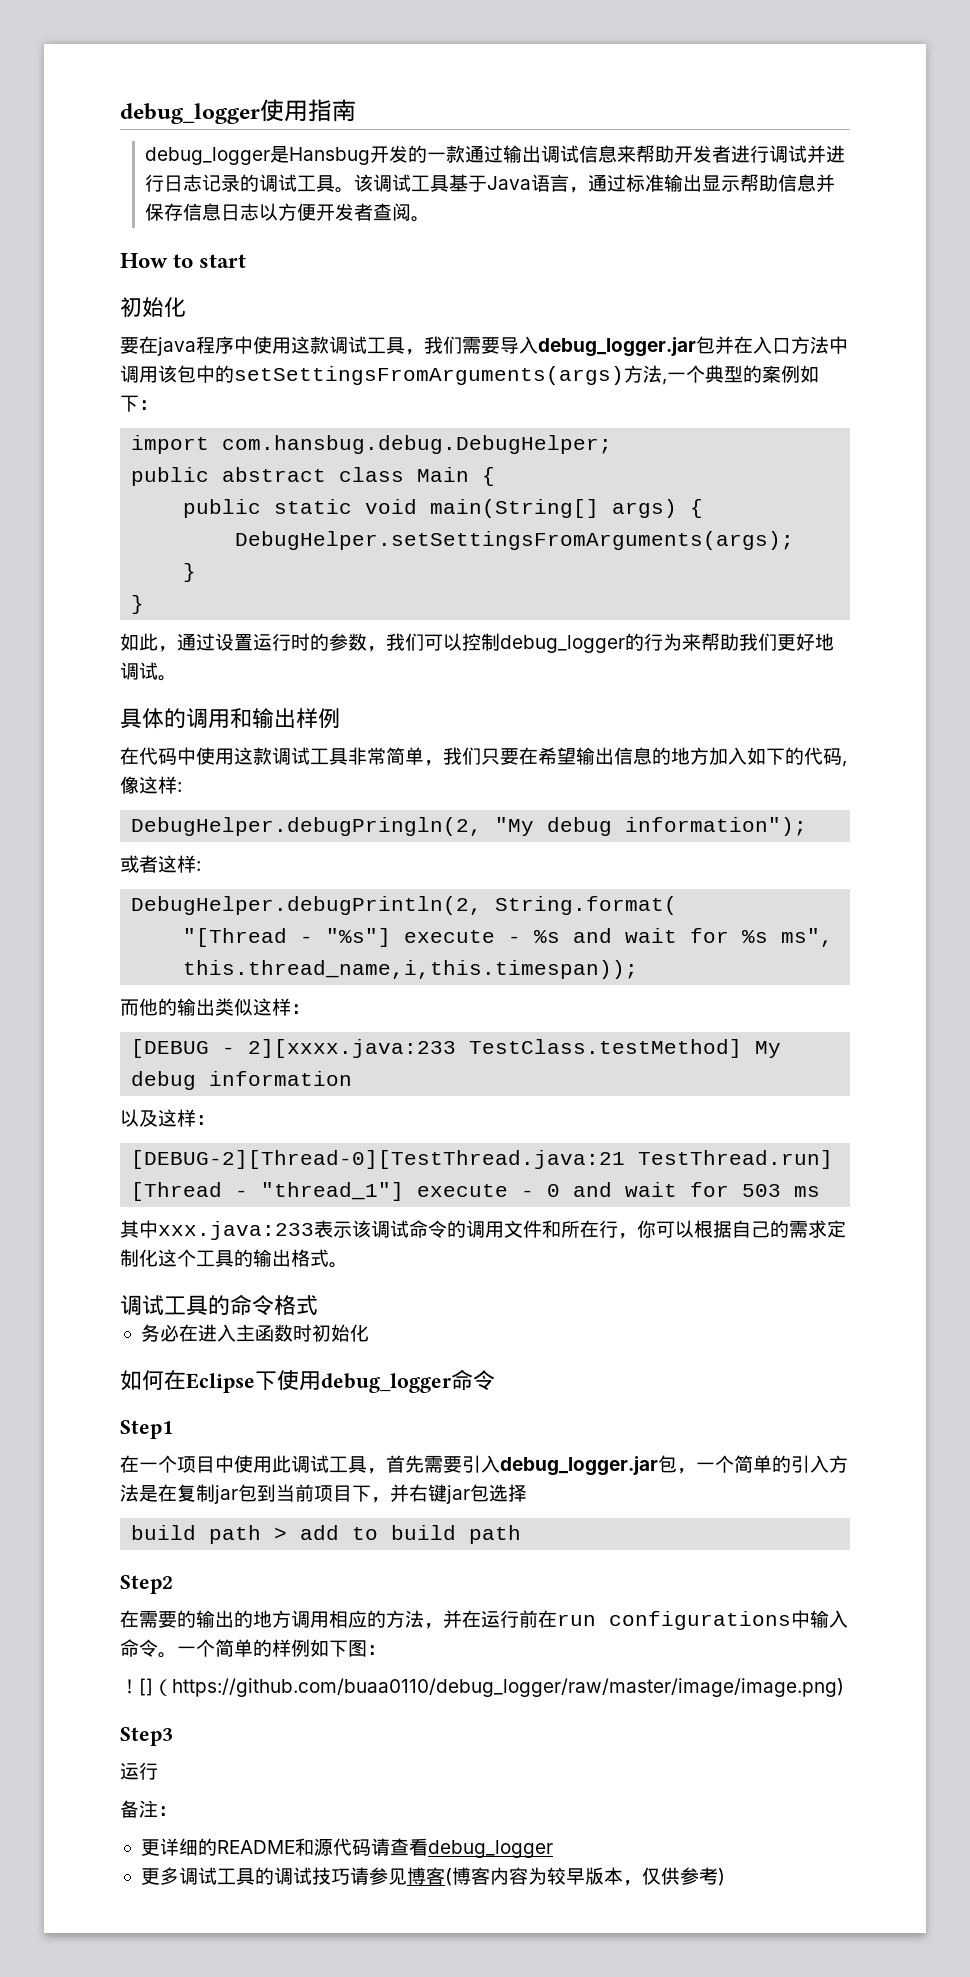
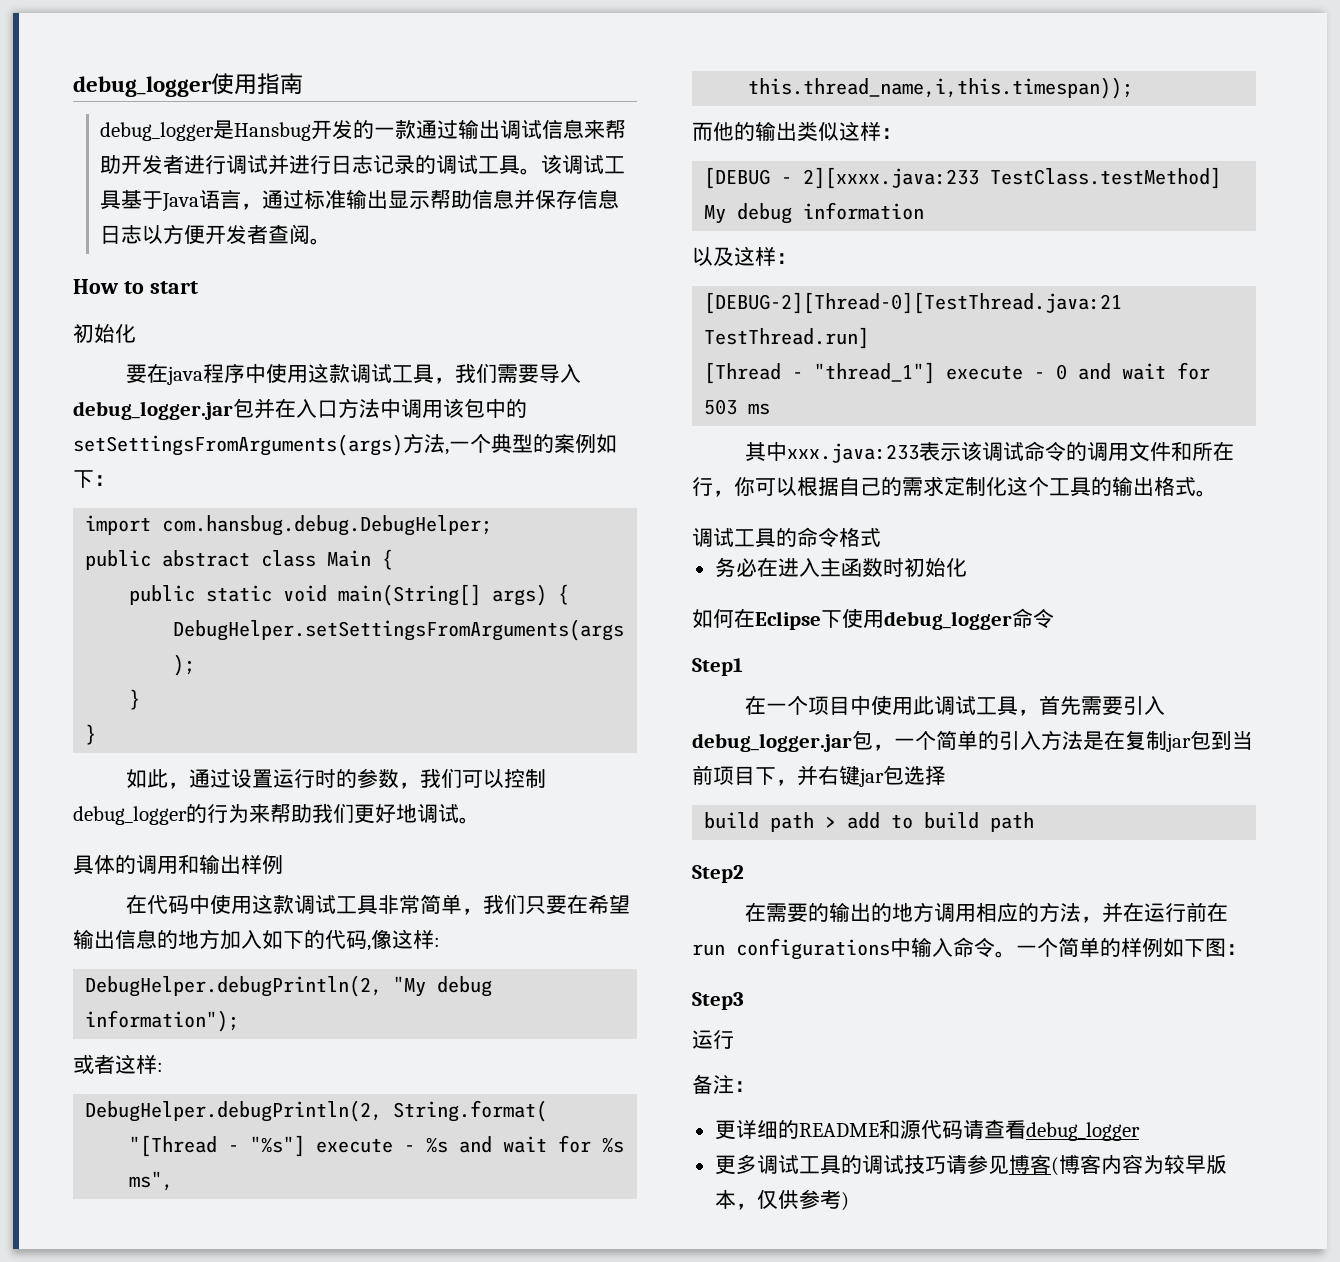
[131,817,483,836] DebugHelper.debugPringln(2, -> [85,975,383,997] DebugHelper.debugPrintln(2,
[120,1678,844,1697] // ！[]（https://github.com/buaa0110/debug_logger/raw/master/image/image.png) -> (1247, 949) none

